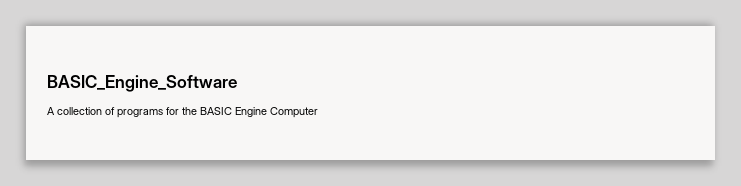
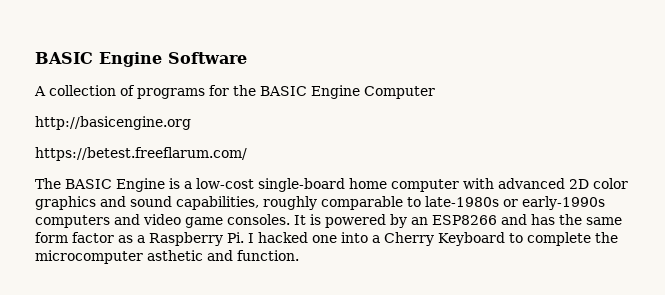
[47,75,237,92] BASIC_Engine_Software -> [35,52,247,67] BASIC Engine Software
(318, 112) none -> [35,116,191,130] [35,147,247,161] [35,178,628,192] [35,196,605,210] [35,214,622,228] [35,232,618,246] [35,250,299,264] // http://basicengine.org // https://betest.freeflarum.com/ // The BASIC Engine is a low-cost single-board home computer with advanced 2D color graphics and sound capabilities, roughly comparable to late-1980s or early-1990s computers and video game consoles. It is powered by an ESP8266 and has the same form factor as a Raspberry Pi. I hacked one into a Cherry Keyboard to complete the microcomputer asthetic and function.

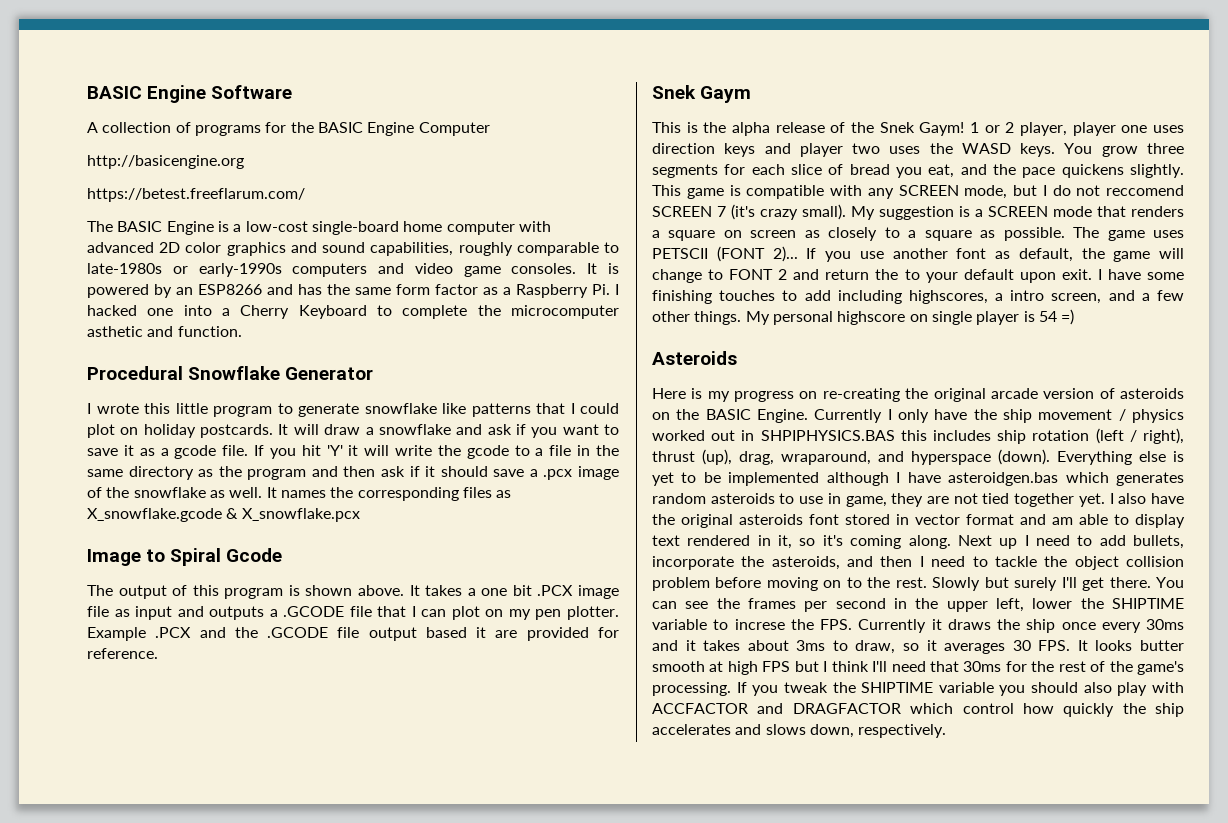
(299, 255) none -> [87,366,374,380] [87,403,619,417] [87,424,619,438] [87,445,620,459] [87,466,619,480] [87,487,512,501] [87,508,360,522] [87,548,283,566] [87,585,619,599] [87,606,620,620] [87,627,619,641] [87,648,158,659] [652,85,752,103] [652,122,1184,136] [652,143,1184,157] [652,164,1184,178] [652,185,1184,199] [652,204,1184,220] [652,227,1184,241] [652,246,1184,262] [652,269,1184,283] [652,290,1184,304] [652,309,1075,325] [652,351,737,365] [652,388,1184,402] [652,409,1184,423] [652,428,1184,444] [652,449,1184,465] [652,472,1184,486] [652,493,1184,507] [652,514,1185,528] [652,535,1184,549] [652,556,1184,570] [652,577,1184,591] [652,598,1184,612] [652,619,1184,633] [652,640,1184,654] [652,661,1184,675] [652,682,1184,696] [652,703,1184,717] [652,724,947,738] // Procedural Snowflake Generator // I wrote this little program to generate snowflake like patterns that I could plot on holiday postcards. It will draw a snowflake and ask if you want to save it as a gcode file. If you hit 'Y' it will write the gcode to a file in the same directory as the program and then ask if it should save a .pcx image of the snowflake as well. It names the corresponding files as X_snowflake.gcode & X_snowflake.pcx // Image to Spiral Gcode // The output of this program is shown above. It takes a one bit .PCX image file as input and outputs a .GCODE file that I can plot on my pen plotter. Example .PCX and the .GCODE file output based it are provided for reference. // Snek Gaym // This is the alpha release of the Snek Gaym! 1 or 2 player, player one uses direction keys and player two uses the WASD keys. You grow three segments for each slice of bread you eat, and the pace quickens slightly. This game is compatible with any SCREEN mode, but I do not reccomend SCREEN 7 (it's crazy small). My suggestion is a SCREEN mode that renders a square on screen as closely to a square as possible. The game uses PETSCII (FONT 2)... If you use another font as default, the game will change to FONT 2 and return the to your default upon exit. I have some finishing touches to add including highscores, a intro screen, and a few other things. My personal highscore on single player is 54 =) // Asteroids // Here is my progress on re-creating the original arcade version of asteroids on the BASIC Engine. Currently I only have the ship movement / physics worked out in SHPIPHYSICS.BAS this includes ship rotation (left / right), thrust (up), drag, wraparound, and hyperspace (down). Everything else is yet to be implemented although I have asteroidgen.bas which generates random asteroids to use in game, they are not tied together yet. I also have the original asteroids font stored in vector format and am able to display text rendered in it, so it's coming along. Next up I need to add bullets, incorporate the asteroids, and then I need to tackle the object collision problem before moving on to the rest. Slowly but surely I'll get there. You can see the frames per second in the upper left, lower the SHIPTIME variable to increse the FPS. Currently it draws the ship once every 30ms and it takes about 3ms to draw, so it averages 30 FPS. It looks butter smooth at high FPS but I think I'll need that 30ms for the rest of the game's processing. If you tweak the SHIPTIME variable you should also play with ACCFACTOR and DRAGFACTOR which control how quickly the ship accelerates and slows down, respectively.

